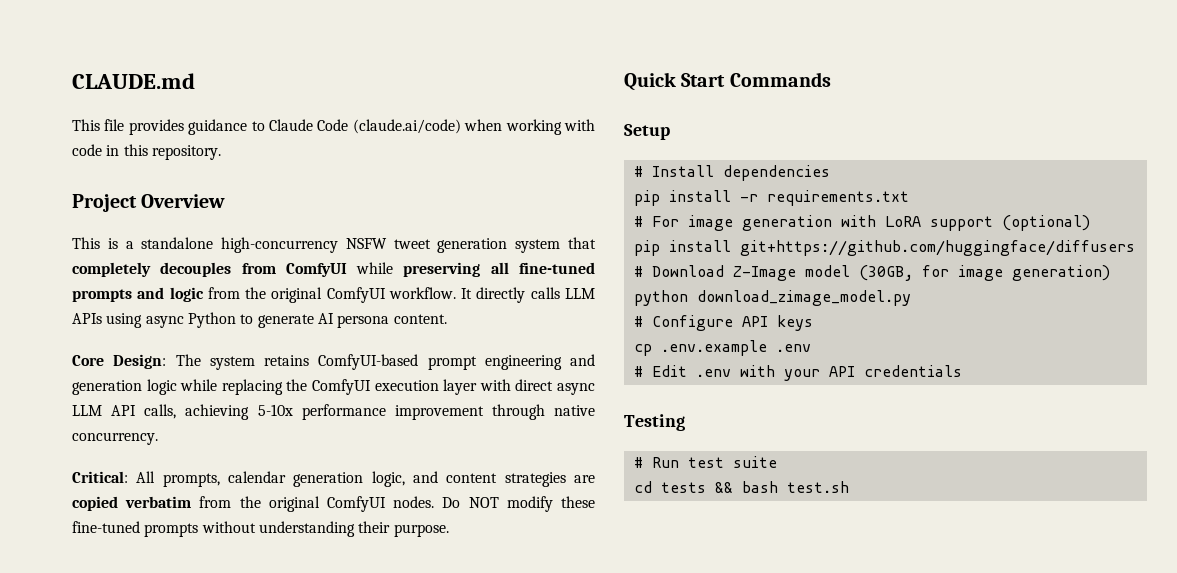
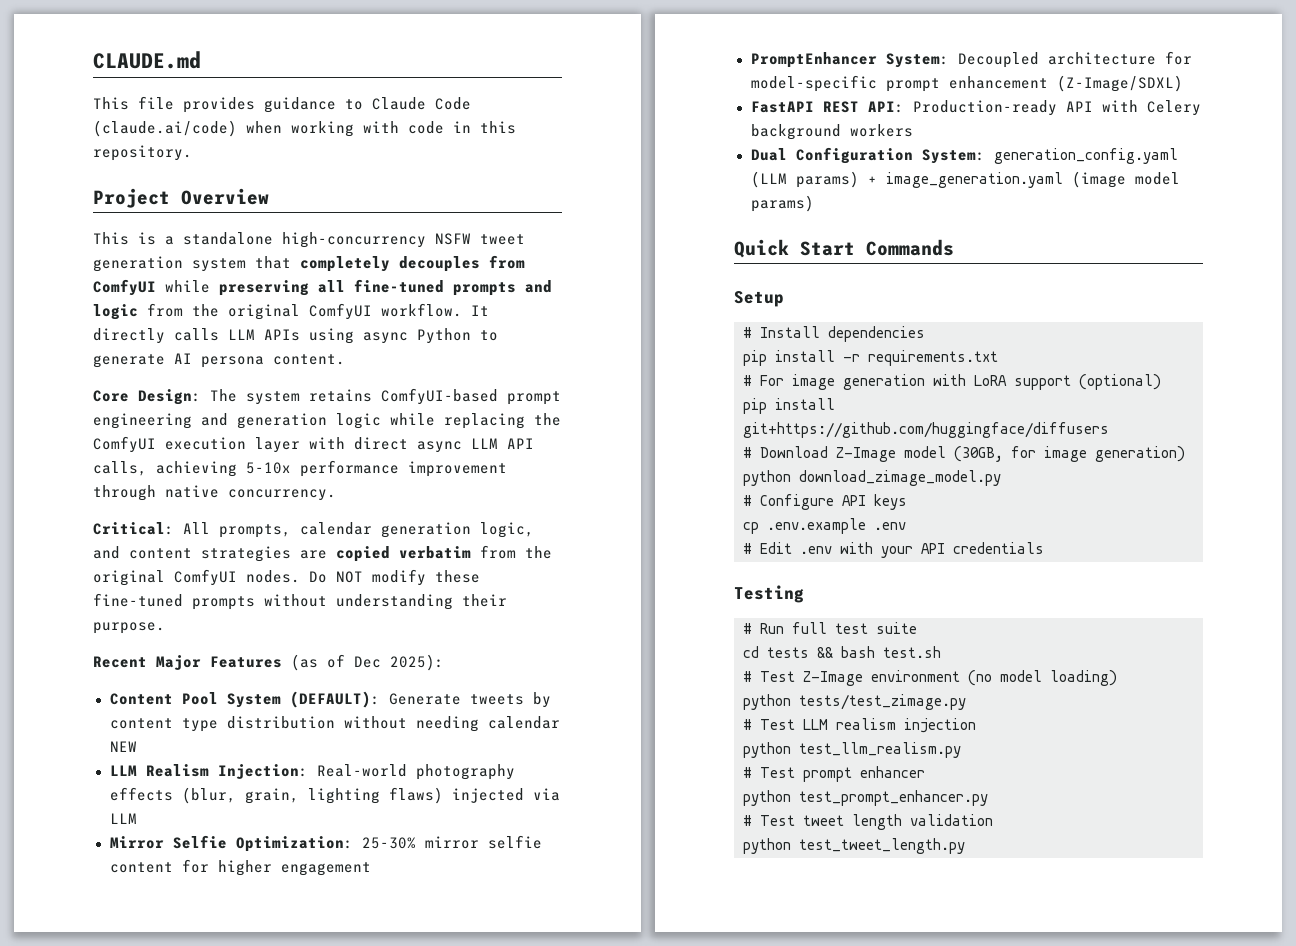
(449, 530) none -> [93,654,444,671] [109,691,551,708] [109,716,560,732] [109,741,137,752] [109,764,515,780] [109,787,560,804] [109,813,137,824] [109,835,542,852] [109,859,371,876] [750,51,1192,68] [750,75,1183,92] [750,100,1201,116] [750,124,913,140] [750,147,1178,164] [750,171,1180,188] [750,195,814,212] // Recent Major Features (as of Dec 2025): // Content Pool System (DEFAULT): Generate tweets by content type distribution without needing calendar NEW // LLM Realism Injection: Real-world photography effects (blur, grain, lighting flaws) injected via LLM // Mirror Selfie Optimization: 25-30% mirror selfie content for higher engagement // PromptEnhancer System: Decoupled architecture for model-specific prompt enhancement (Z-Image/SDXL) // FastAPI REST API: Production-ready API with Celery background workers // Dual Configuration System: generation_config.yaml (LLM params) + image_generation.yaml (image model params)
(679, 462) none -> [792,622,827,634] full
(849, 487) none -> [743,670,1117,686] [743,694,966,710] [743,718,976,733] [743,742,961,758] [743,766,925,782] [743,790,988,806] [743,814,993,830] [743,838,965,854] // # Test Z-Image environment (no model loading) // python tests/test_zimage.py // # Test LLM realism injection // python test_llm_realism.py // # Test prompt enhancer // python test_prompt_enhancer.py // # Test tweet length validation // python test_tweet_length.py

